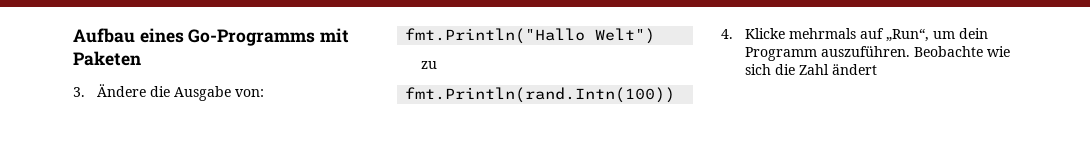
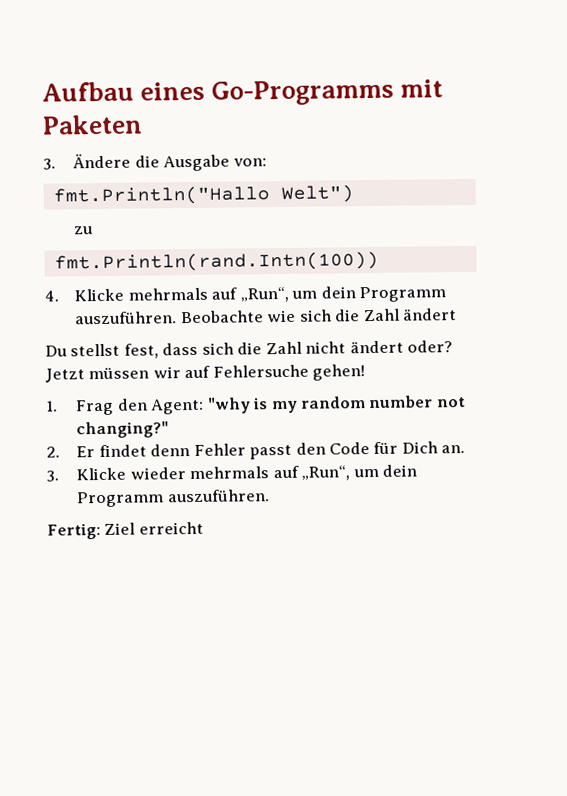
(878, 69) none -> [45,340,454,359] [45,364,366,383] [46,395,466,416] [76,421,170,439] [46,441,466,460] [46,464,417,482] [77,489,270,508] [47,521,204,540] // Du stellst fest, dass sich die Zahl nicht ändert oder? Jetzt müssen wir auf Fehlersuche gehen! // 1. Frag den Agent: "why is my random number not changing?" // 2. Er findet denn Fehler passt den Code für Dich an. // 3. Klicke wieder mehrmals auf „Run“, um dein Programm auszuführen. // Fertig: Ziel erreicht

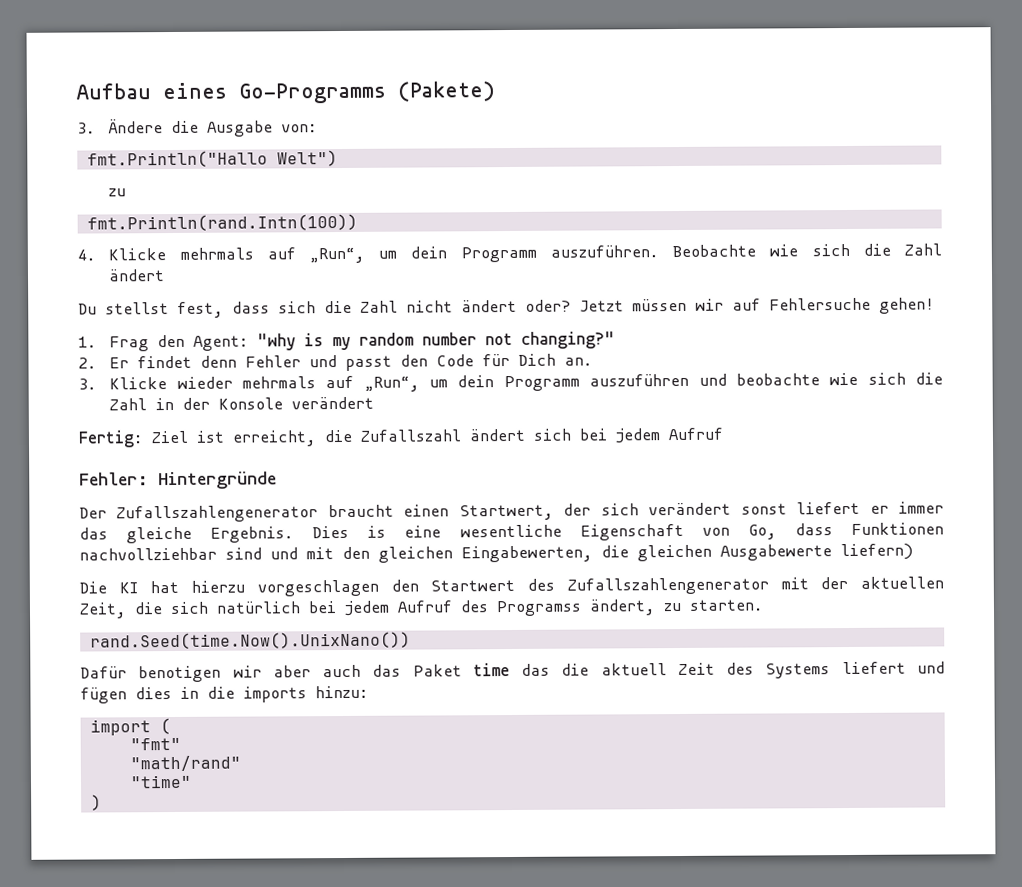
[400,79,444,98] [42,114,143,135] mit Paketen -> [397,81,495,102] (Pakete)
(246, 449) none -> [309,355,338,368] und
[167,489,270,503] [47,521,204,540] auszuführen. // Fertig: Ziel erreicht -> [589,372,943,387] [109,396,375,411] [78,427,723,448] [79,471,277,490] [79,501,945,523] [79,522,945,544] [79,543,913,563] [79,576,945,597] [79,599,763,619] [89,631,411,650] [80,661,945,683] [80,685,369,704] [89,718,171,736] [129,737,181,751] [129,755,241,772] [129,774,192,789] [90,794,102,811] auszuführen und beobachte wie sich die Zahl in der Konsole verändert // Fertig: Ziel ist erreicht, die Zufallszahl ändert sich bei jedem Aufruf // Fehler: Hintergründe // Der Zufallszahlengenerator braucht einen Startwert, der sich verändert sonst liefert er immer das gleiche Ergebnis. Dies is eine wesentliche Eigenschaft von Go, dass Funktionen nachvollziehbar sind und mit den gleichen Eingabewerten, die gleichen Ausgabewerte liefern) // Die KI hat hierzu vorgeschlagen den Startwert des Zufallszahlengenerator mit der aktuellen Zeit, die sich natürlich bei jedem Aufruf des Programss ändert, zu starten. // rand.Seed(time.Now().UnixNano()) // Dafür benotigen wir aber auch das Paket time das die aktuell Zeit des Systems liefert und fügen dies in die imports hinzu: // import ( // "fmt" // "math/rand" // "time" // )

